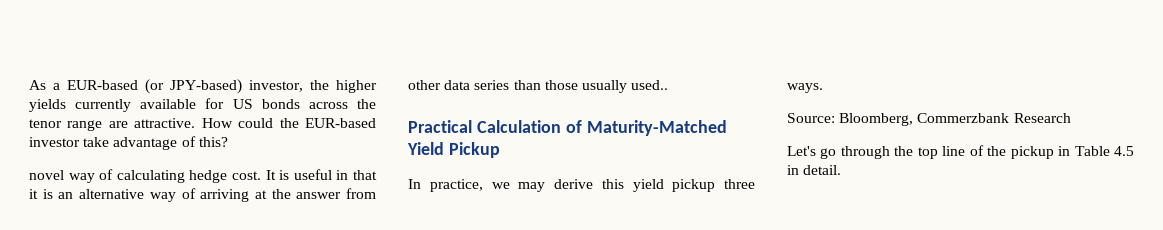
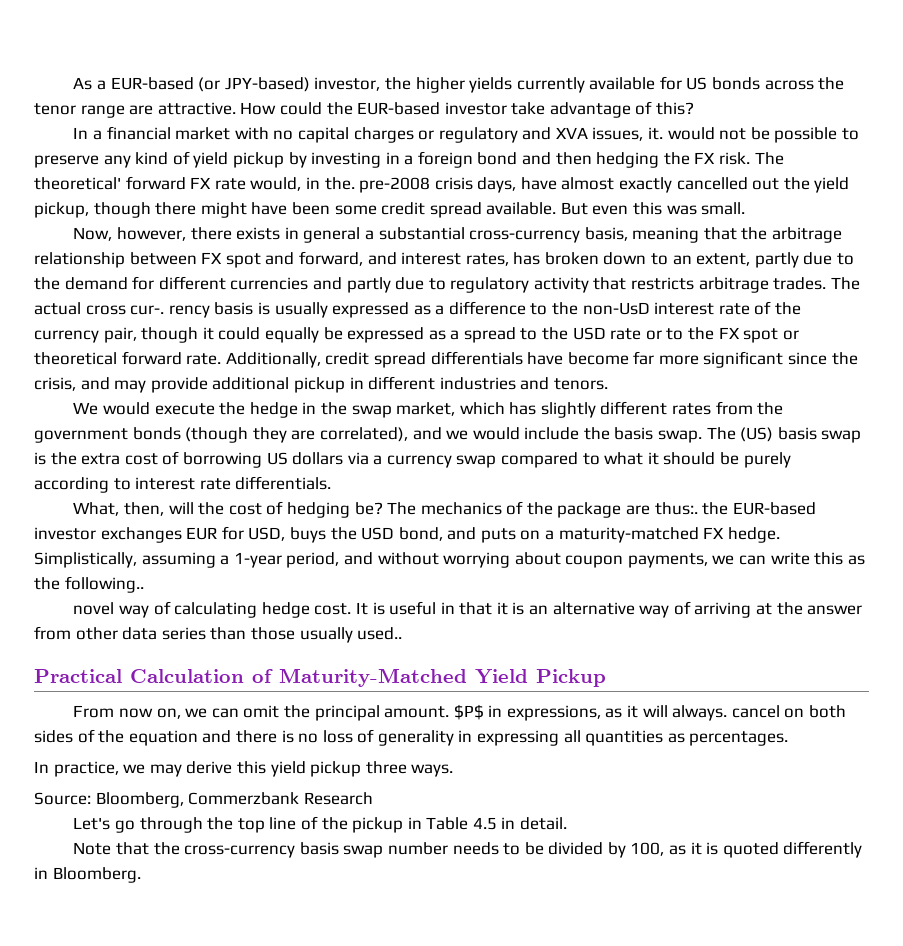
(228, 142) none -> [73,126,860,143] [34,151,784,168] [34,176,850,193] [34,202,746,218] [73,227,843,243] [34,251,855,268] [34,276,860,293] [34,301,802,318] [34,327,799,343] [34,351,858,368] [34,376,608,393] [73,401,784,418] [34,427,862,443] [34,451,791,468] [34,476,332,493] [73,501,816,518] [34,526,780,543] [34,552,865,568] [34,576,144,593] // In a financial market with no capital charges or regulatory and XVA issues, it. would not be possible to preserve any kind of yield pickup by investing in a foreign bond and then hedging the FX risk. The theoretical' forward FX rate would, in the. pre-2008 crisis days, have almost exactly cancelled out the yield pickup, though there might have been some credit spread available. But even this was small. // Now, however, there exists in general a substantial cross-currency basis, meaning that the arbitrage relationship between FX spot and forward, and interest rates, has broken down to an extent, partly due to the demand for different currencies and partly due to regulatory activity that restricts arbitrage trades. The actual cross cur-. rency basis is usually expressed as a difference to the non-UsD interest rate of the currency pair, though it could equally be expressed as a spread to the USD rate or to the FX spot or theoretical forward rate. Additionally, credit spread differentials have become far more significant since the crisis, and may provide additional pickup in different industries and tenors. // We would execute the hedge in the swap market, which has slightly different rates from the government bonds (though they are correlated), and we would include the basis swap. The (US) basis swap is the extra cost of borrowing US dollars via a currency swap compared to what it should be purely according to interest rate differentials. // What, then, will the cost of hedging be? The mechanics of the package are thus:. the EUR-based investor exchanges EUR for USD, buys the USD bond, and puts on a maturity-matched FX hedge. Simplistically, assuming a 1-year period, and without worrying about coupon payments, we can write this as the following..
(500, 150) none -> [73,704,847,721] [34,729,789,746] // From now on, we can omit the principal amount. $P$ in expressions, as it will always. cancel on both sides of the equation and there is no loss of generality in expressing all quantities as percentages.
(842, 170) none -> [73,841,863,858] [34,867,141,883] // Note that the cross-currency basis swap number needs to be divided by 100, as it is quoted differently in Bloomberg.

